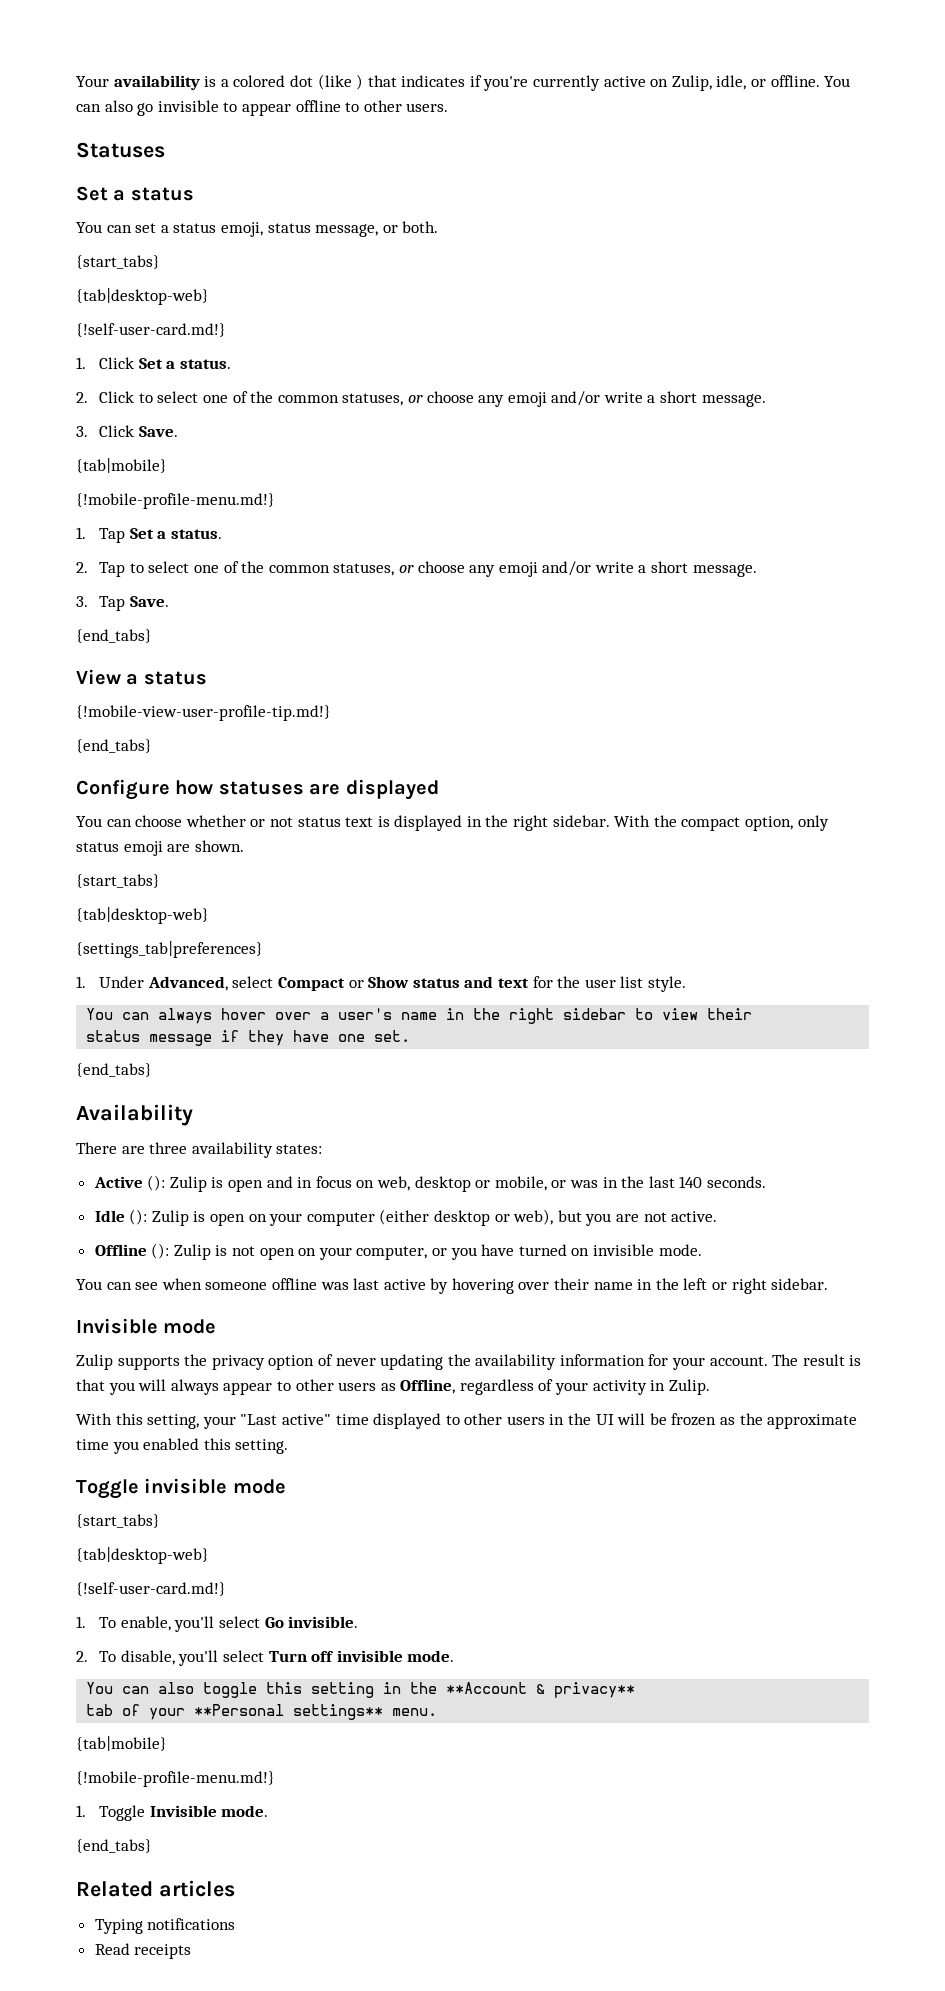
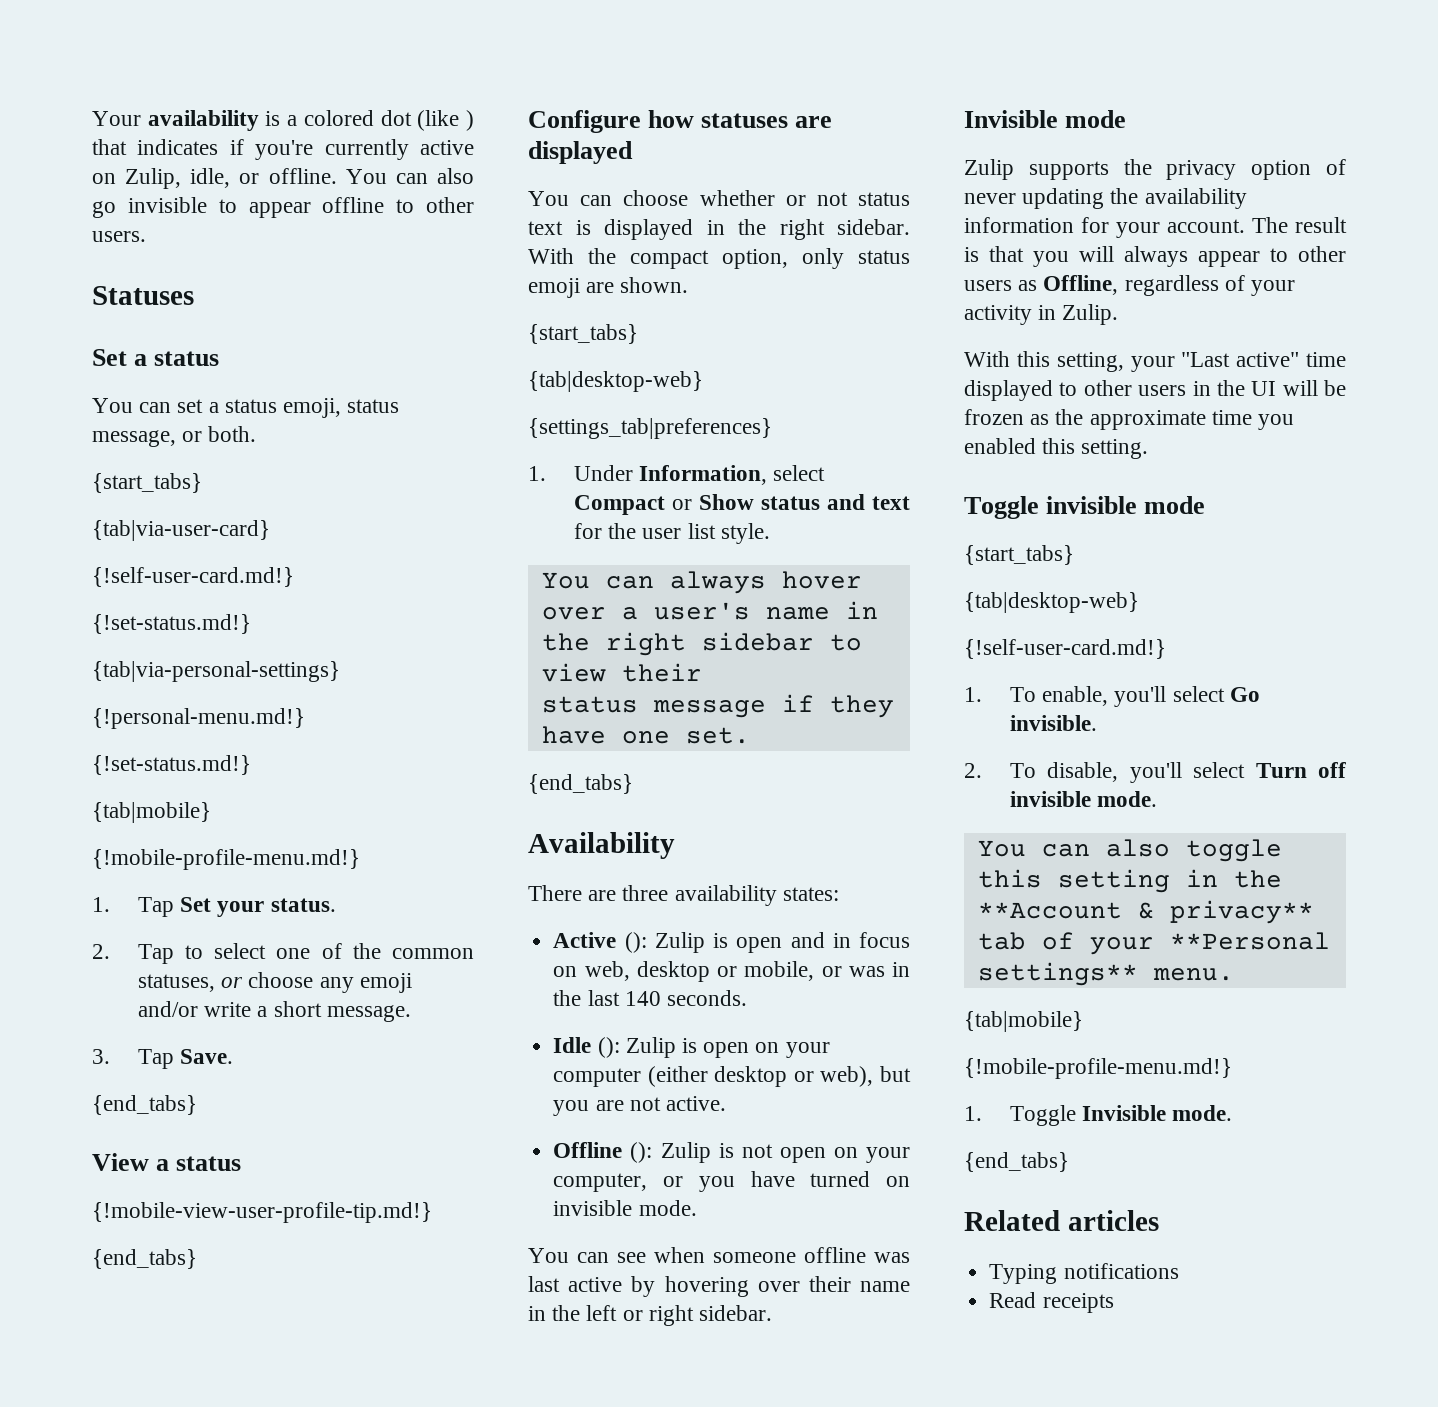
[76,288,209,305] [76,323,226,337] [76,357,231,369] [76,391,766,407] [76,425,178,437] {tab|desktop-web} // {!self-user-card.md!} // 1. Click Set a status. // 2. Click to select one of the common statuses, or choose any emoji and/or write a short message. // 3. Click Save. -> [92,520,270,541] [92,567,294,587] [92,614,251,634] [92,661,340,682] [92,708,305,729] [92,755,251,775] {tab|via-user-card} // {!self-user-card.md!} // {!set-status.md!} // {tab|via-personal-settings} // {!personal-menu.md!} // {!set-status.md!}
[157,531,167,539] a -> [217,901,265,917] your
[147,976,228,991] Advanced, -> [639,465,768,485] Information,

